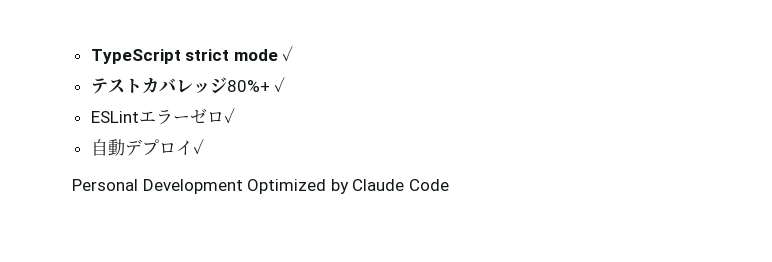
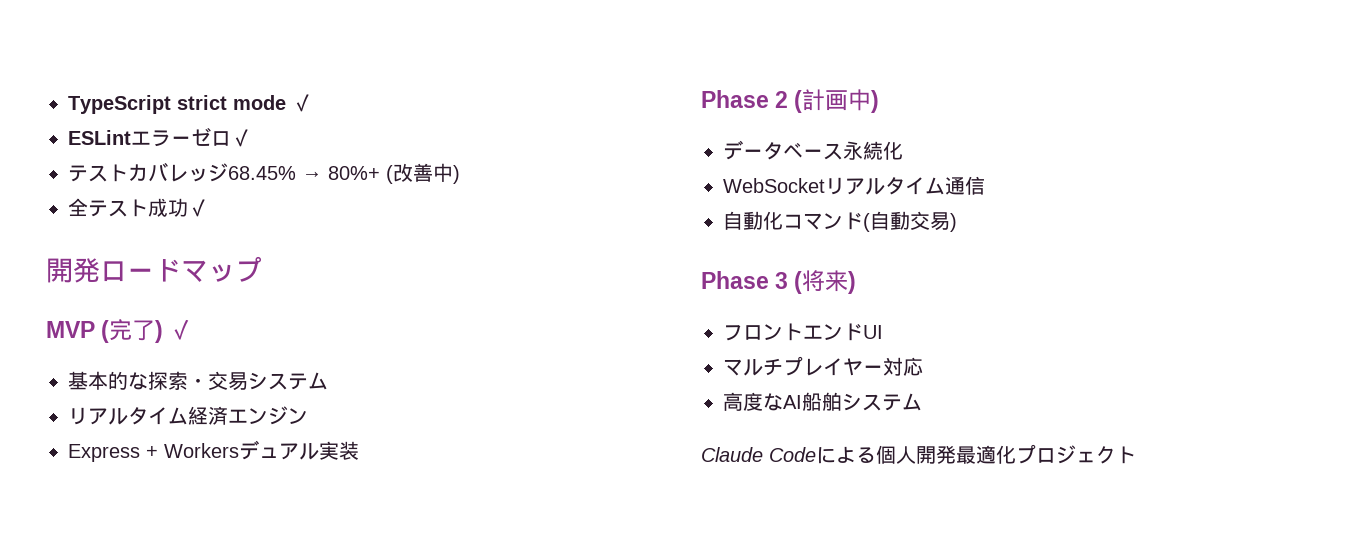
(294, 53) none -> [68,127,251,147] // ESLintエラーゼロ✓
[226,77,286,92] [90,108,235,125] [90,139,204,156] [72,179,449,194] 80%+ ✓ // ESLintエラーゼロ✓ // 自動デプロイ✓ // Personal Development Optimized by Claude Code -> [228,163,460,184] [68,198,208,217] [46,256,262,283] [46,319,193,343] [68,371,328,391] [68,406,308,425] [68,440,359,462] [701,89,880,113] [723,140,903,160] [723,176,985,195] [723,211,957,232] [701,270,857,294] [723,323,883,341] [723,356,923,376] [723,392,922,411] [701,444,1136,464] 68.45% → 80%+ (改善中) // 全テスト成功✓ // 開発ロードマップ // MVP (完了) ✓ // 基本的な探索・交易システム // リアルタイム経済エンジン // Express + Workersデュアル実装 // Phase 2 (計画中) // データベース永続化 // WebSocketリアルタイム通信 // 自動化コマンド(自動交易) // Phase 3 (将来) // フロントエンドUI // マルチプレイヤー対応 // 高度なAI船舶システム // Claude Codeによる個人開発最適化プロジェクト

